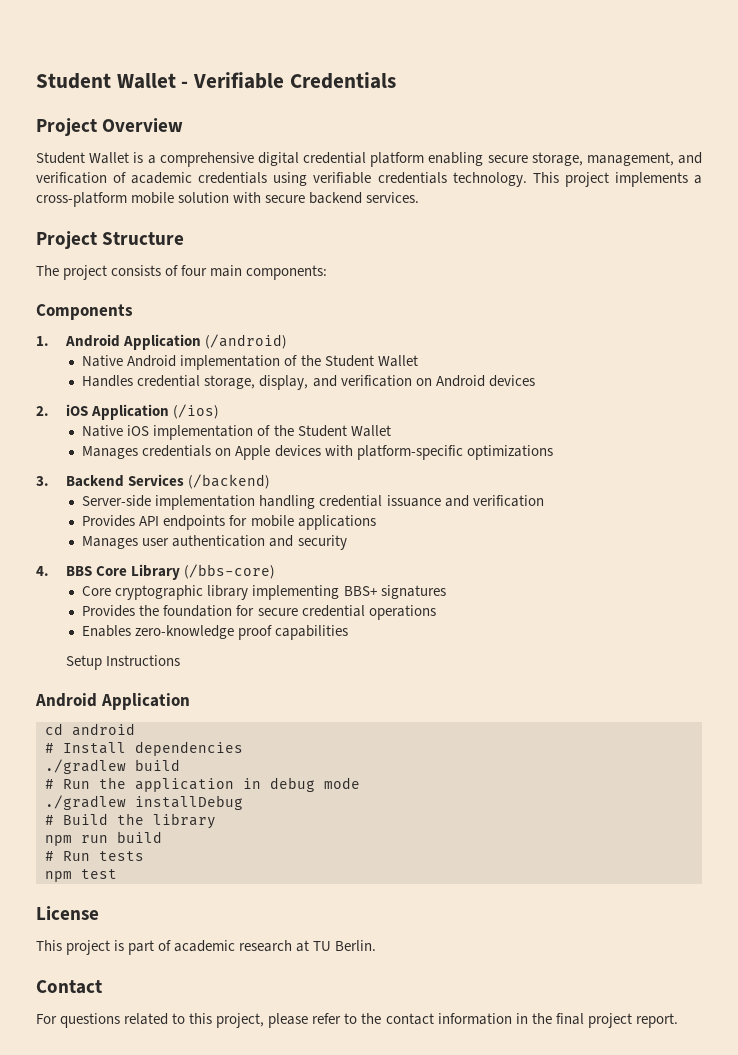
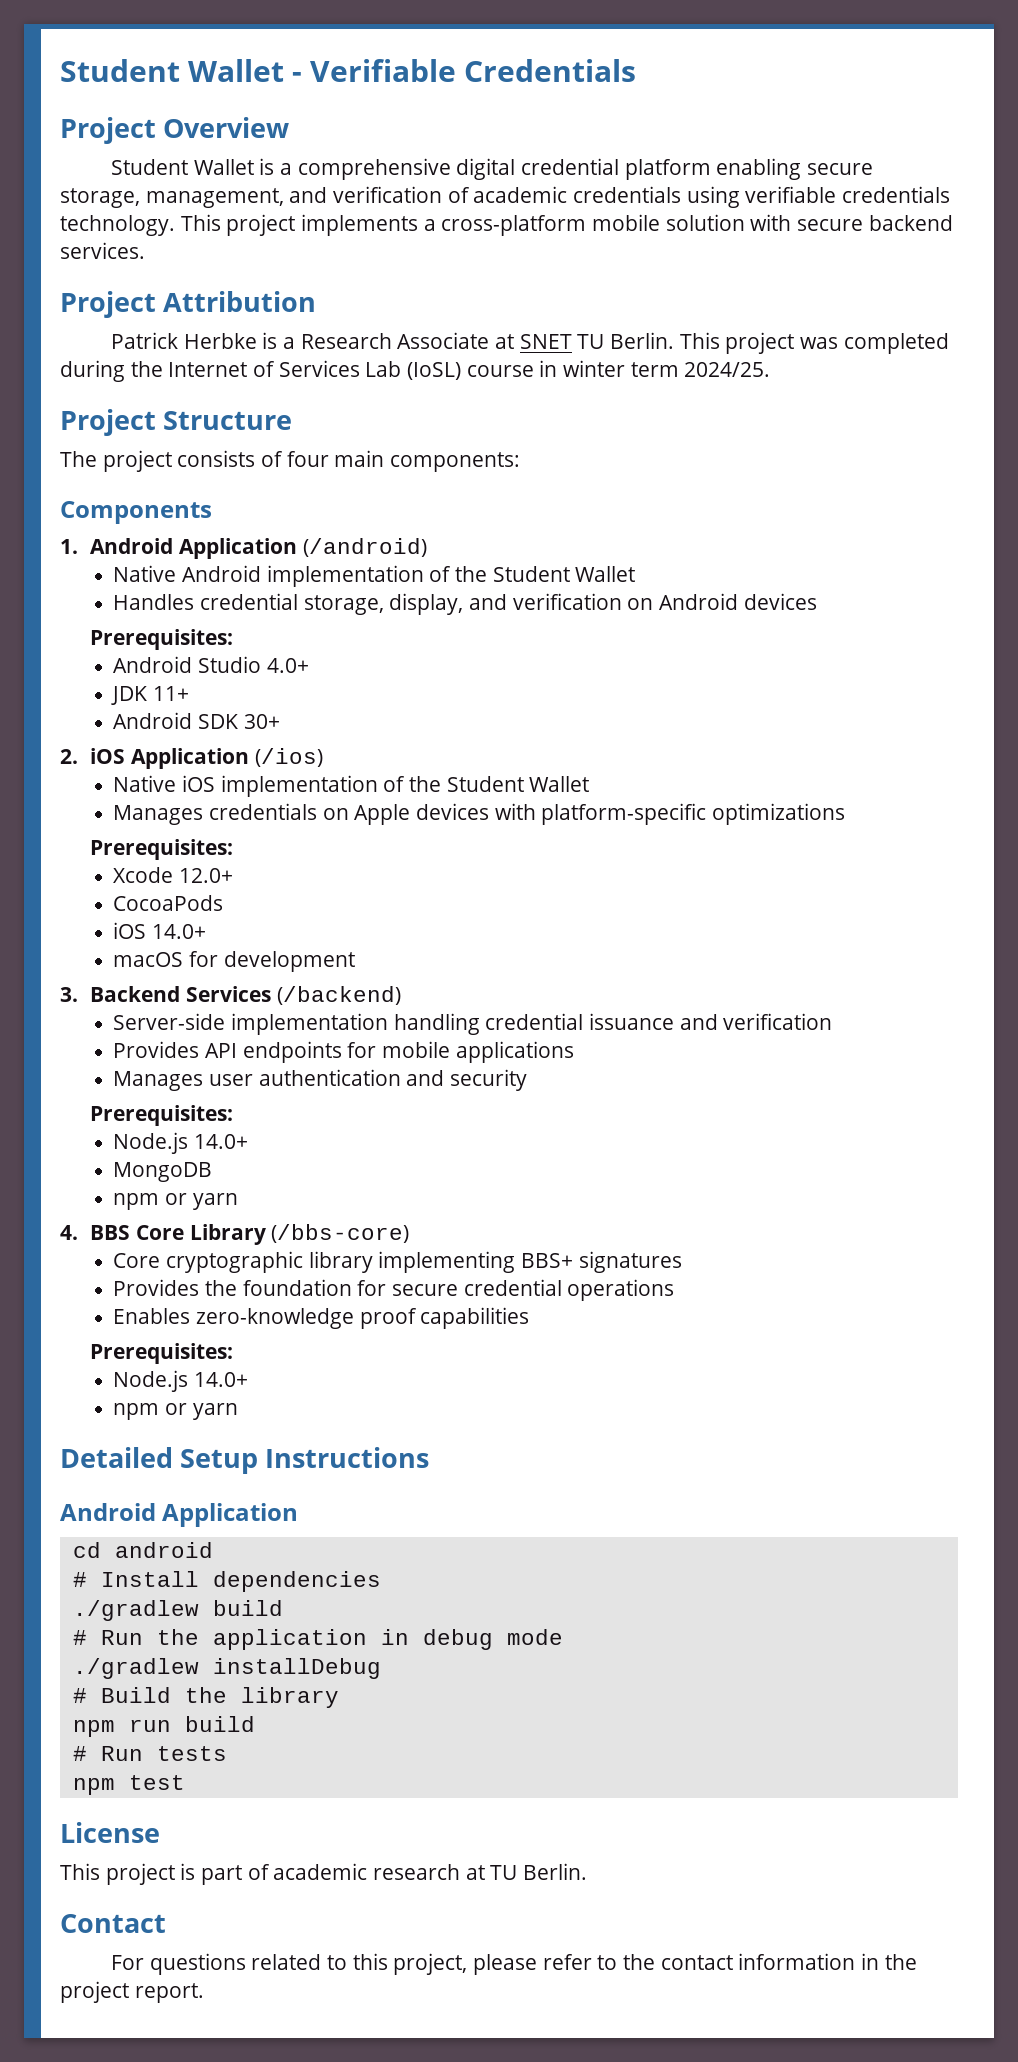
(420, 197) none -> [60,291,317,318] [110,332,949,354] [60,360,771,382] // Project Attribution // Patrick Herbke is a Research Associate at SNET TU Berlin. This project was completed during the Internet of Services Lab (IoSL) course in winter term 2024/25.
(535, 381) none -> [90,629,234,650] [113,656,309,673] [111,686,190,705] [113,712,280,729] // Prerequisites: // Android Studio 4.0+ // JDK 11+ // Android SDK 30+
(553, 452) none -> [90,839,234,860] [113,867,234,883] [113,895,224,911] [113,922,207,939] [113,951,355,972] // Prerequisites: // Xcode 12.0+ // CocoaPods // iOS 14.0+ // macOS for development
(347, 542) none -> [90,1105,234,1126] [113,1132,249,1154] [113,1162,213,1182] [113,1193,238,1210] // Prerequisites: // Node.js 14.0+ // MongoDB // npm or yarn
(349, 632) none -> [90,1343,234,1364] [113,1370,249,1392] [113,1403,238,1420] [60,1447,173,1468] Prerequisites: // Node.js 14.0+ // npm or yarn // Detailed
[555,1013,584,1025] final -> (917, 1962) none

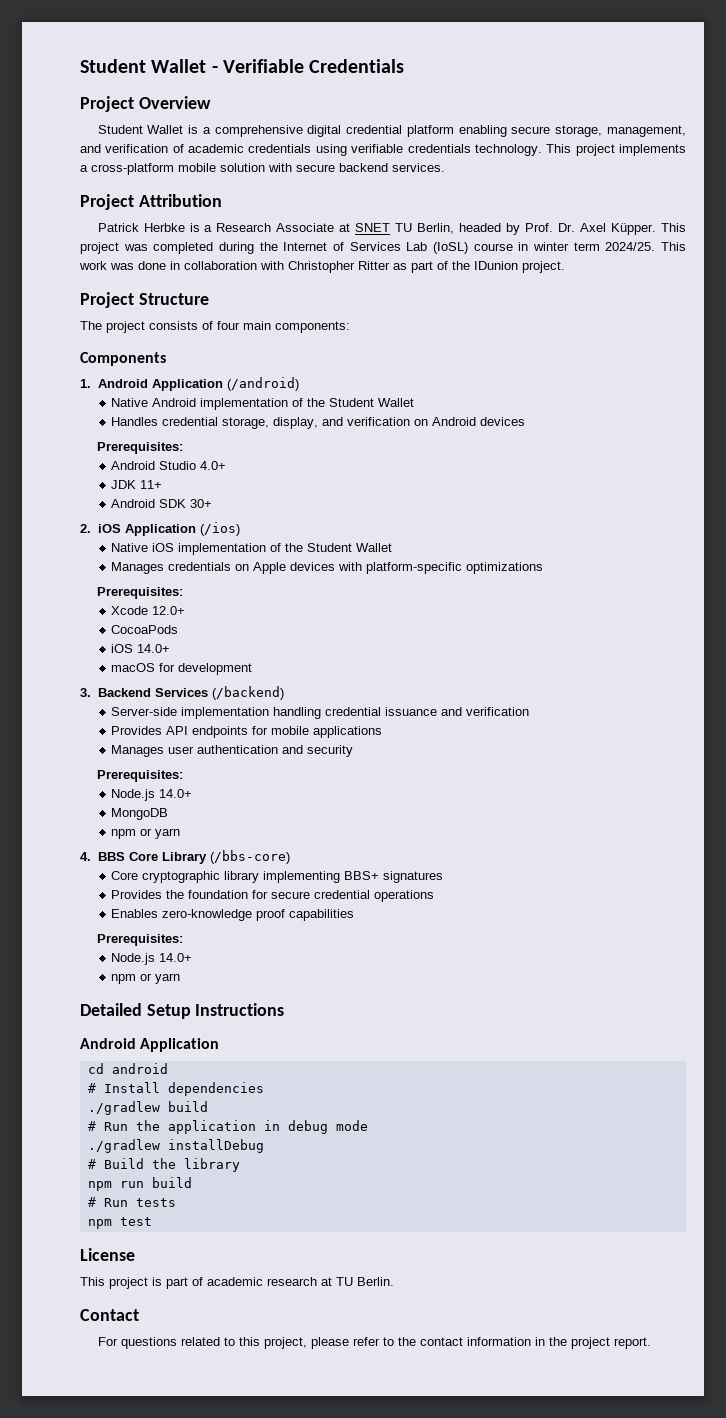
[610,332,675,349] Berlin. -> [417,223,657,235] Berlin, headed by Prof. Dr. Axel Küpper.
(771, 369) none -> [661,242,686,251] [79,261,565,273] This work was done in collaboration with Christopher Ritter as part of the IDunion project.

